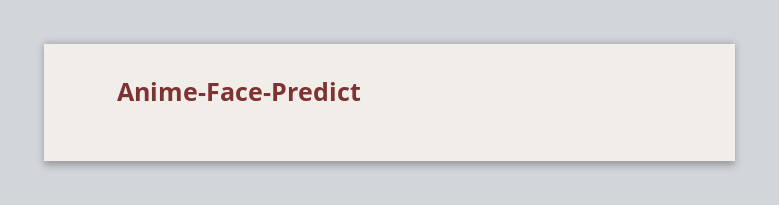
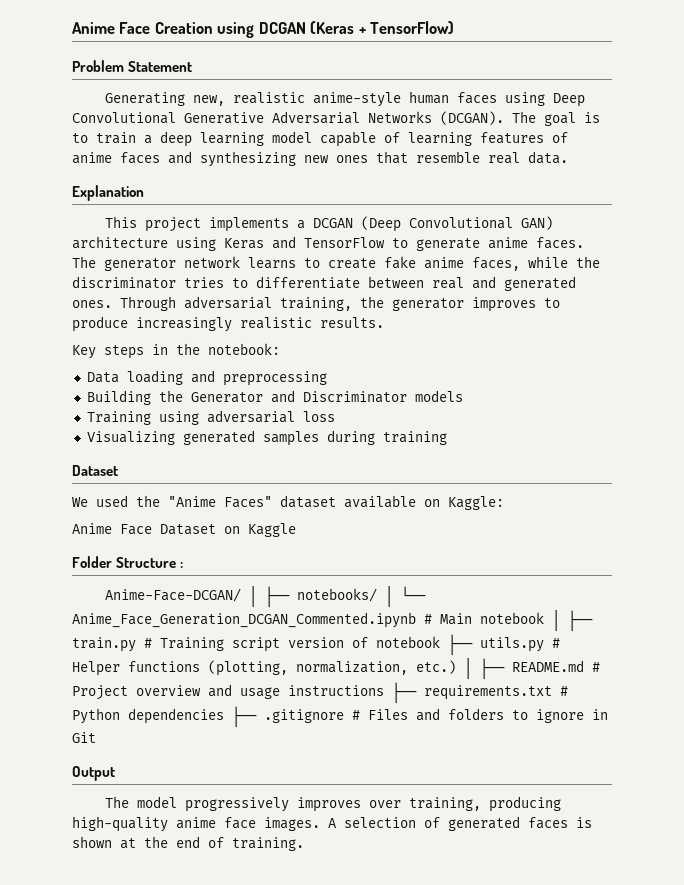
[117,82,361,101] Anime-Face-Predict -> [72,21,455,38] [72,60,193,72] [104,91,585,107] [72,111,600,126] [72,131,568,147] [72,151,568,167] [72,185,144,201] [104,216,553,232] [72,236,584,251] [72,256,600,271] [72,276,576,291] [72,296,560,312] [72,316,384,332] [72,343,280,359] [86,370,327,386] [86,390,463,405] [86,410,335,425] [86,430,447,446] [72,465,118,476] [72,495,504,510] [72,523,296,537] [72,556,184,568] [104,586,426,608] [72,610,593,632] [72,634,560,656] [72,658,600,680] [72,682,568,704] [72,706,608,728] [72,732,96,743] [72,766,115,781] [104,796,561,812] [72,816,592,832] [72,836,304,851] Anime Face Creation using DCGAN (Keras + TensorFlow) // Problem Statement // Generating new, realistic anime-style human faces using Deep Convolutional Generative Adversarial Networks (DCGAN). The goal is to train a deep learning model capable of learning features of anime faces and synthesizing new ones that resemble real data. // Explanation // This project implements a DCGAN (Deep Convolutional GAN) architecture using Keras and TensorFlow to generate anime faces. The generator network learns to create fake anime faces, while the discriminator tries to differentiate between real and generated ones. Through adversarial training, the generator improves to produce increasingly realistic results. // Key steps in the notebook: // Data loading and preprocessing // Building the Generator and Discriminator models // Training using adversarial loss // Visualizing generated samples during training // Dataset // We used the "Anime Faces" dataset available on Kaggle: // Anime Face Dataset on Kaggle // Folder Structure : // Anime-Face-DCGAN/ │ ├── notebooks/ │ └── Anime_Face_Generation_DCGAN_Commented.ipynb # Main notebook │ ├── train.py # Training script version of notebook ├── utils.py # Helper functions (plotting, normalization, etc.) │ ├── README.md # Project overview and usage instructions ├── requirements.txt # Python dependencies ├── .gitignore # Files and folders to ignore in Git // Output // The model progressively improves over training, producing high-quality anime face images. A selection of generated faces is shown at the end of training.

